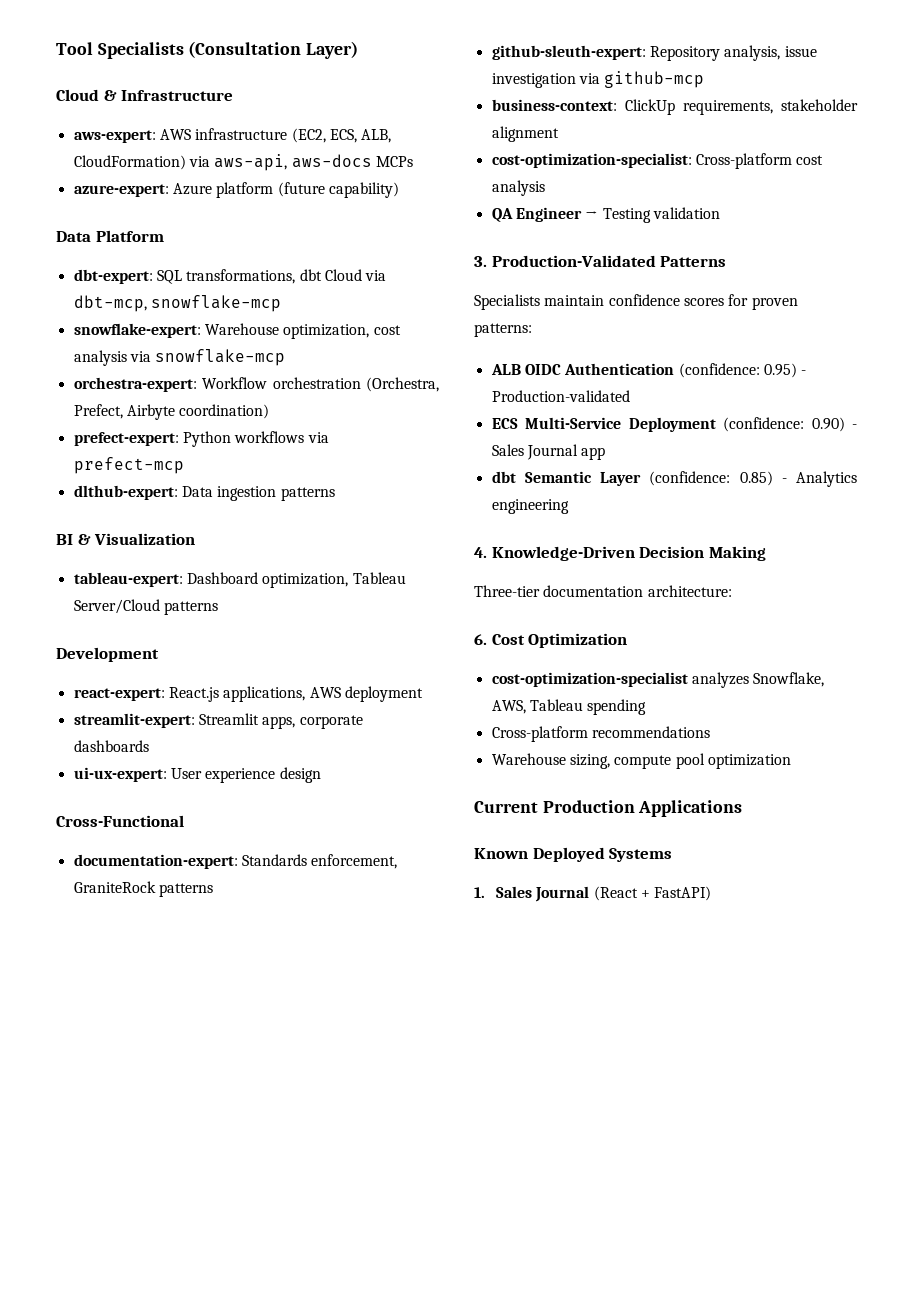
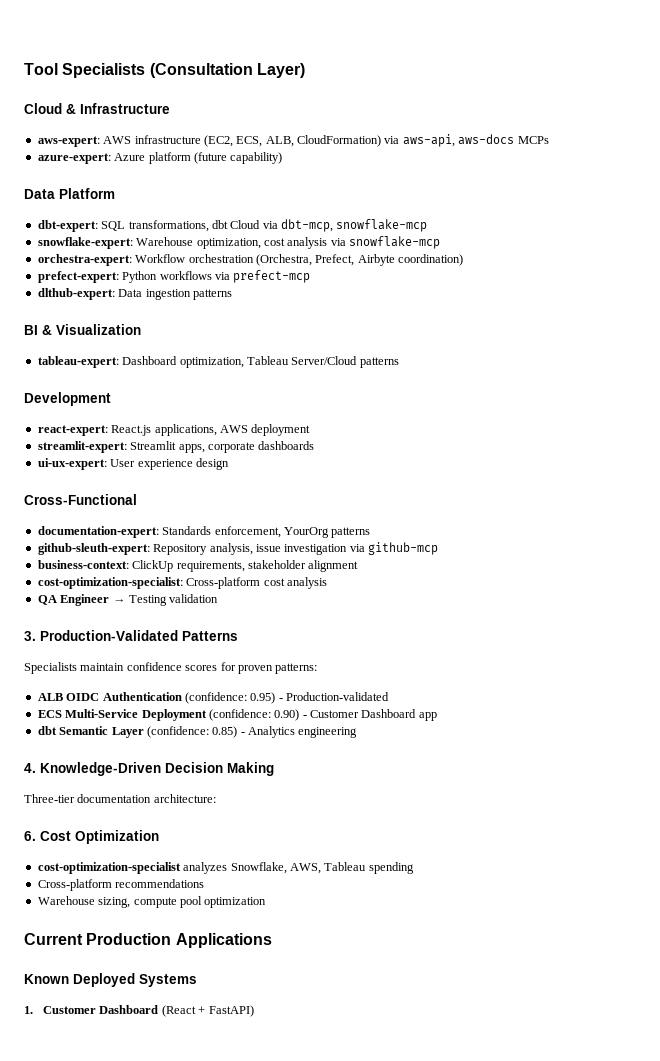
[73,881,156,893] GraniteRock -> [283,527,329,538] YourOrg
[491,444,578,460] Sales Journal -> [310,709,417,718] Customer Dashboard
[496,886,590,902] Sales Journal -> [43,1005,159,1014] Customer Dashboard

